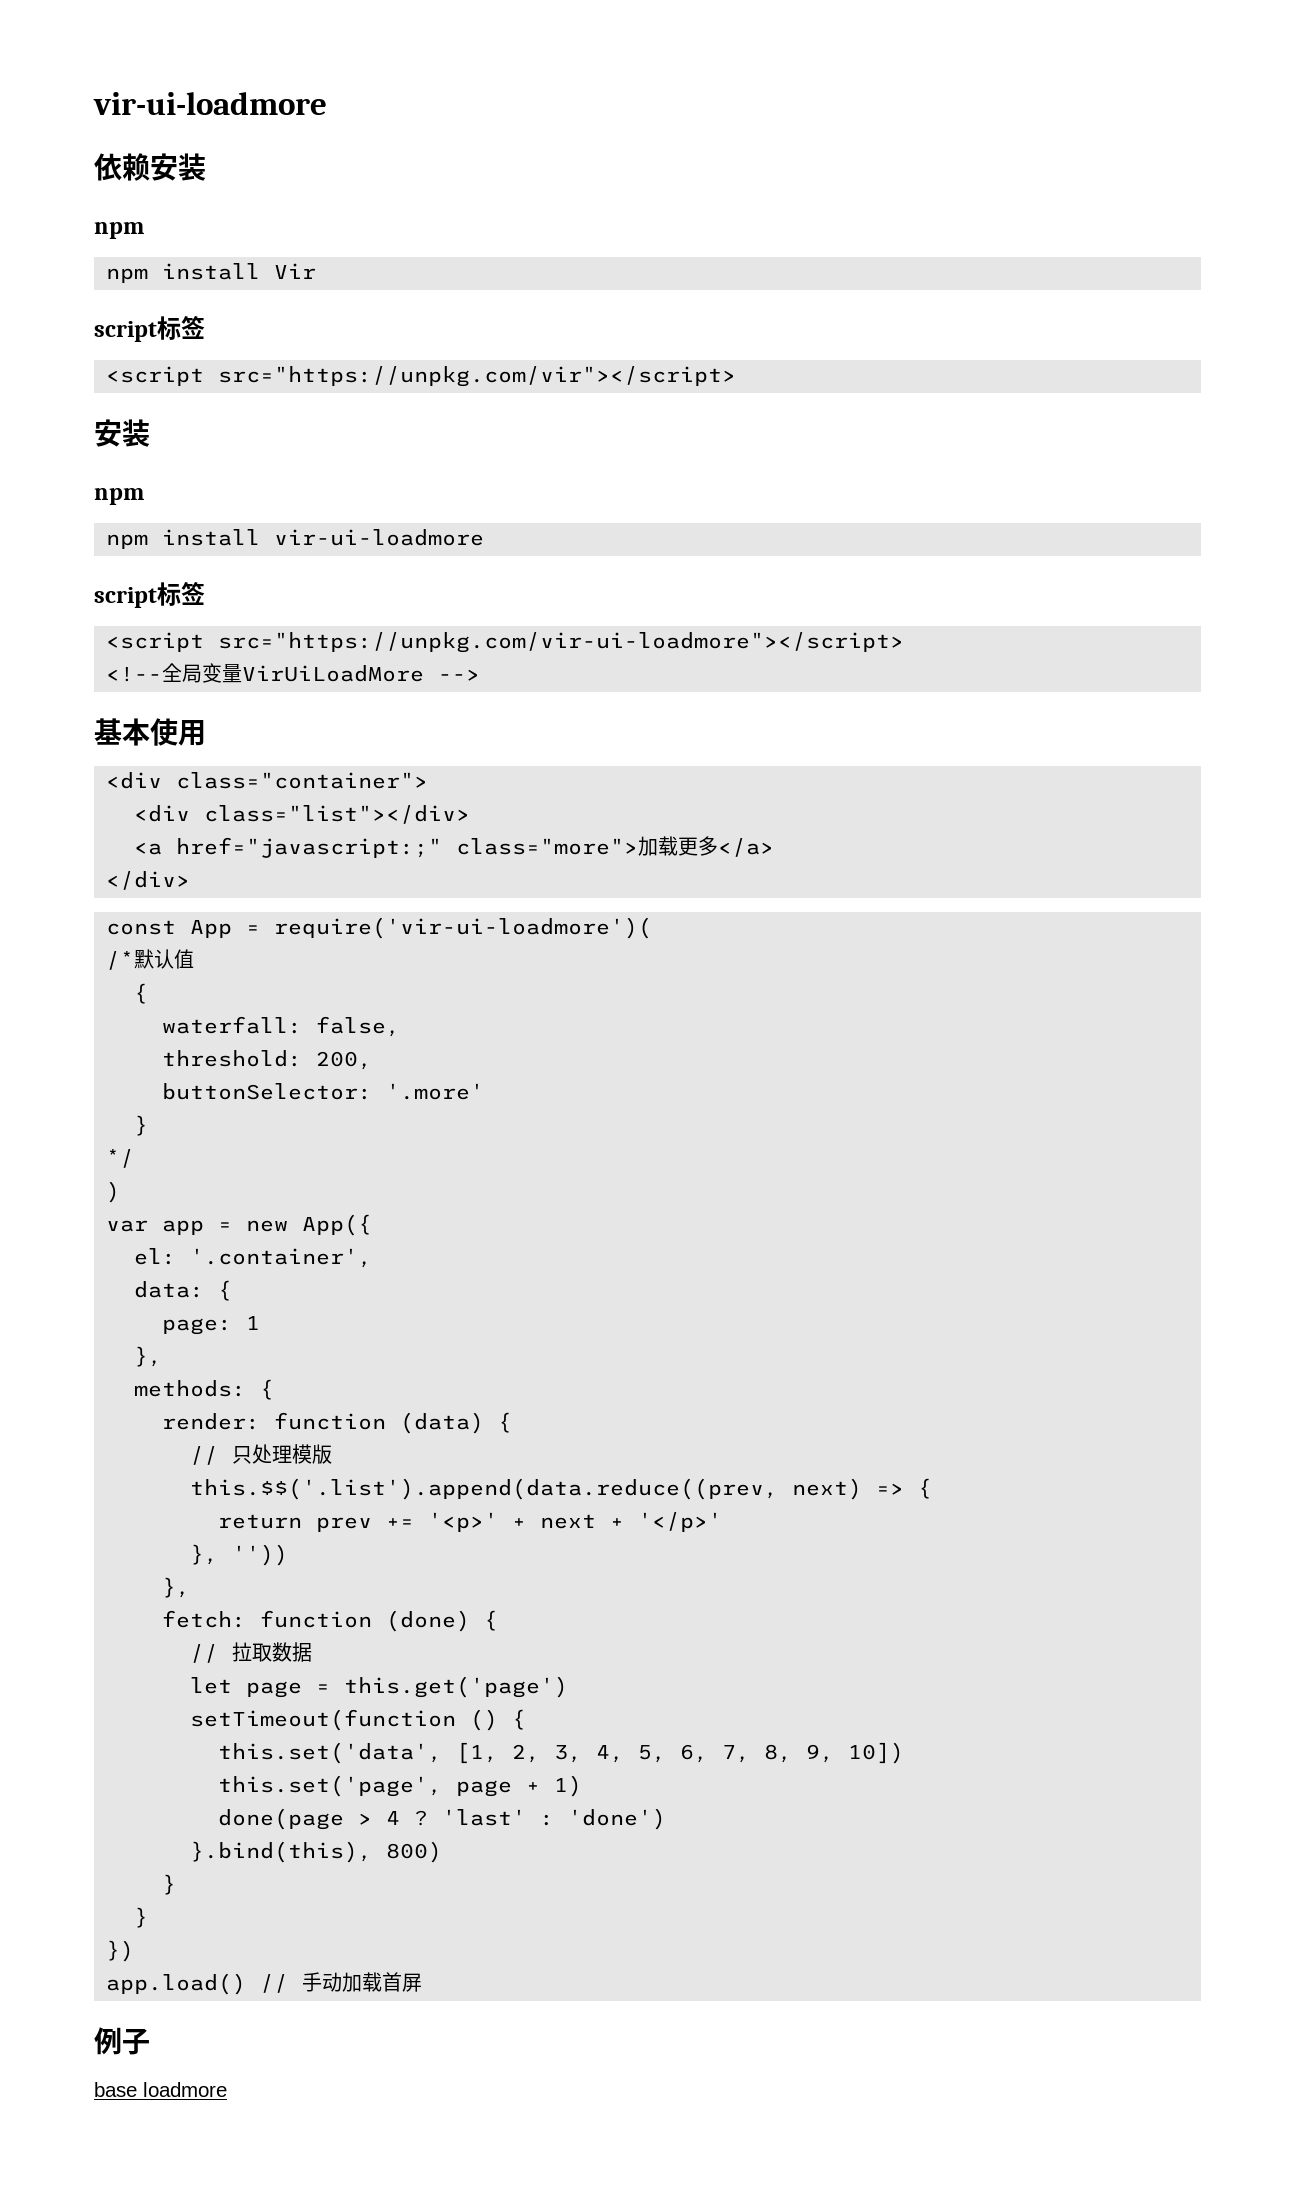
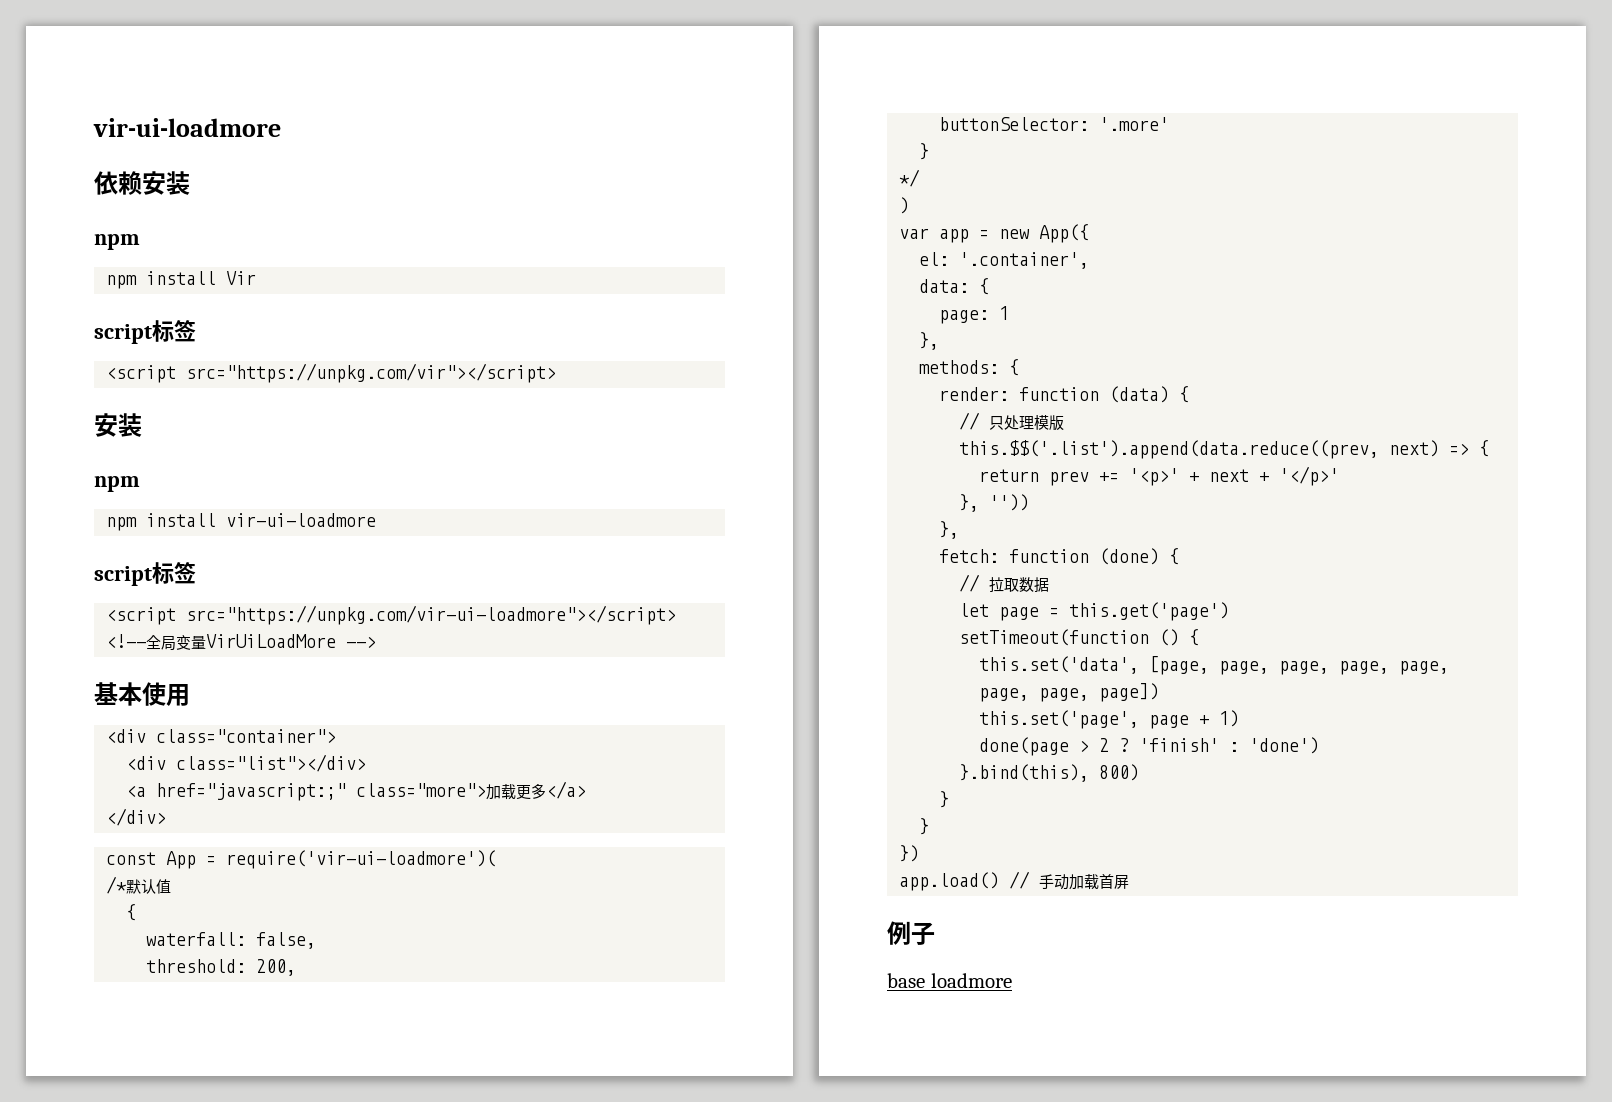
[456,1742,905,1764] [1, 2, 3, 4, 5, 6, 7, 8, 9, 10]) -> [1149,656,1450,675] [979,683,1160,702] [page, page, page, page, page, page, page, page])
[386,1809,527,1826] 4 ? 'last' -> [1099,738,1220,752] 2 ? 'finish'

